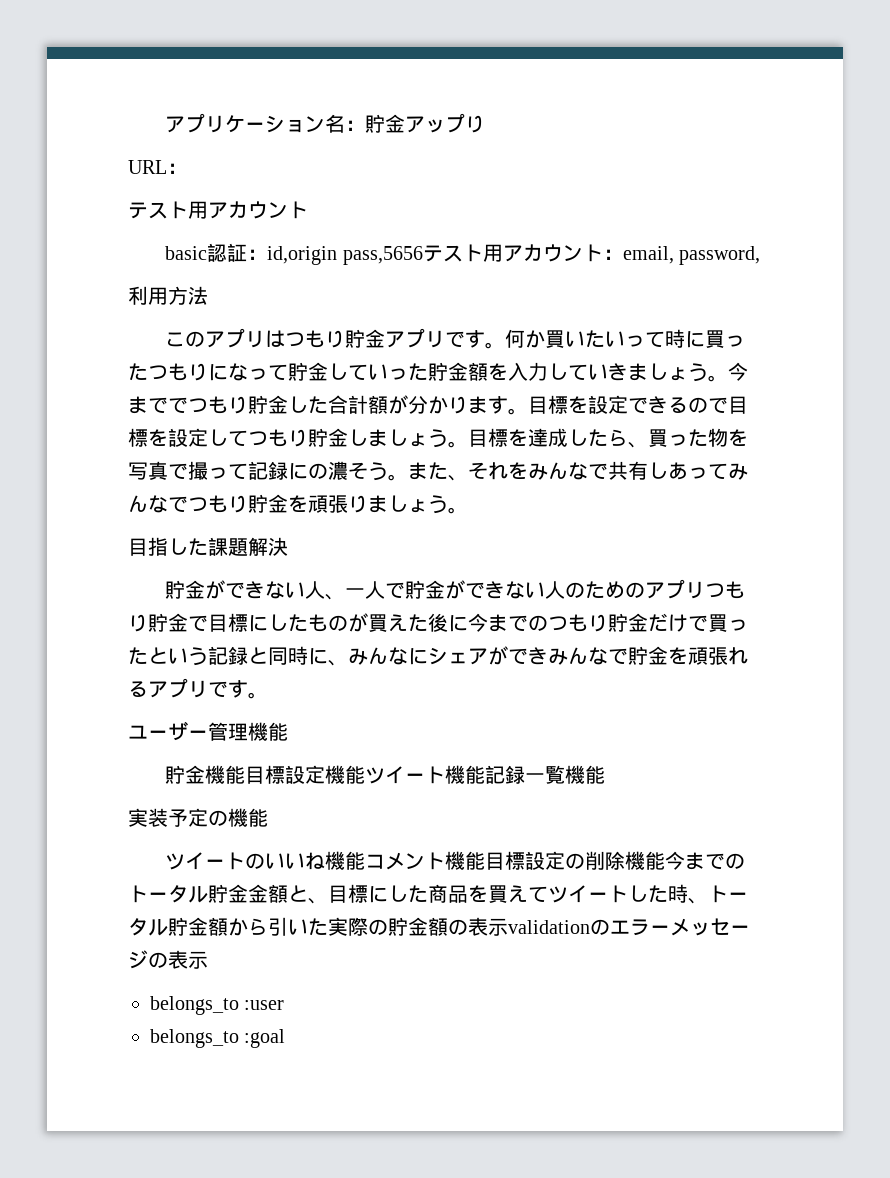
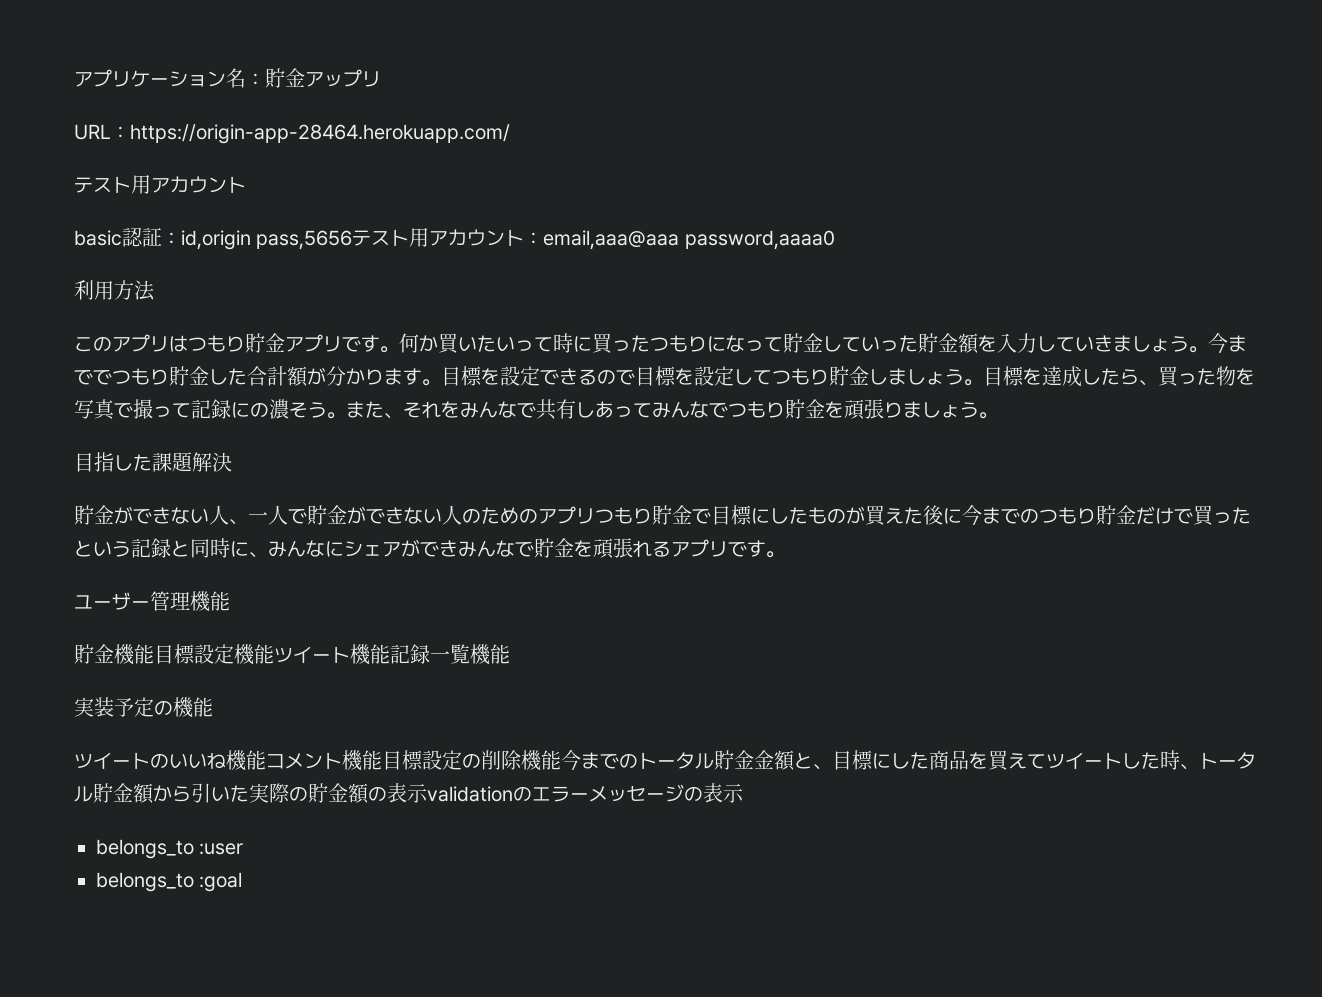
[465,115,486,133] り -> [362,71,381,87] リ
(187, 168) none -> [130,124,510,144] https://origin-app-28464.herokuapp.com/
[622,246,760,265] email, password, -> [543,230,835,250] email,aaa@aaa password,aaaa0

